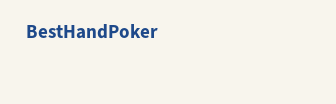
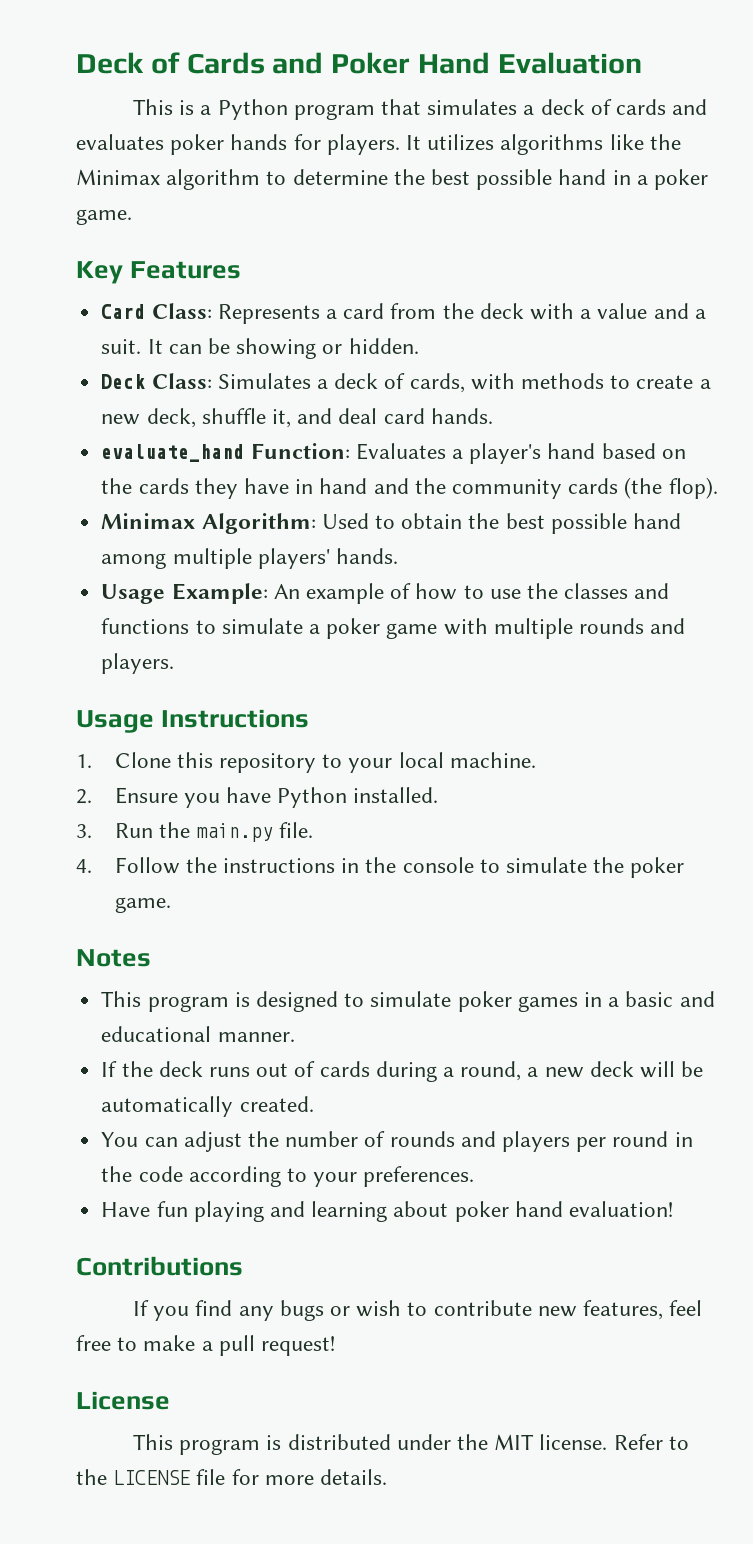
[26,24,158,39] BestHandPoker -> [76,52,642,74] [133,99,708,120] [76,134,681,155] [76,169,709,190] [76,209,132,225] [76,261,242,284] [101,303,706,324] [101,338,419,359] [101,373,711,393] [101,408,493,428] [101,443,686,464] [101,477,718,499] [101,513,681,534] [101,548,398,569] [101,583,670,604] [101,618,686,639] [101,653,175,674] [76,709,310,733] [76,752,536,773] [76,787,439,808] [76,822,314,842] [76,857,685,878] [114,897,171,913] [76,949,151,967] [101,991,715,1012] [101,1026,295,1042] [101,1061,704,1082] [101,1096,314,1117] [101,1131,693,1152] [101,1166,475,1187] [101,1201,673,1222] [76,1256,243,1276] [133,1300,703,1321] [76,1335,336,1356] [76,1391,170,1410] [133,1434,689,1455] [76,1469,388,1485] Deck of Cards and Poker Hand Evaluation // This is a Python program that simulates a deck of cards and evaluates poker hands for players. It utilizes algorithms like the Minimax algorithm to determine the best possible hand in a poker game. // Key Features // Card Class: Represents a card from the deck with a value and a suit. It can be showing or hidden. // Deck Class: Simulates a deck of cards, with methods to create a new deck, shuffle it, and deal card hands. // evaluate_hand Function: Evaluates a player's hand based on the cards they have in hand and the community cards (the flop). // Minimax Algorithm: Used to obtain the best possible hand among multiple players' hands. // Usage Example: An example of how to use the classes and functions to simulate a poker game with multiple rounds and players. // Usage Instructions // 1. Clone this repository to your local machine. // 2. Ensure you have Python installed. // 3. Run the main.py file. // 4. Follow the instructions in the console to simulate the poker game. // Notes // This program is designed to simulate poker games in a basic and educational manner. // If the deck runs out of cards during a round, a new deck will be automatically created. // You can adjust the number of rounds and players per round in the code according to your preferences. // Have fun playing and learning about poker hand evaluation! // Contributions // If you find any bugs or wish to contribute new features, feel free to make a pull request! // License // This program is distributed under the MIT license. Refer to the LICENSE file for more details.

